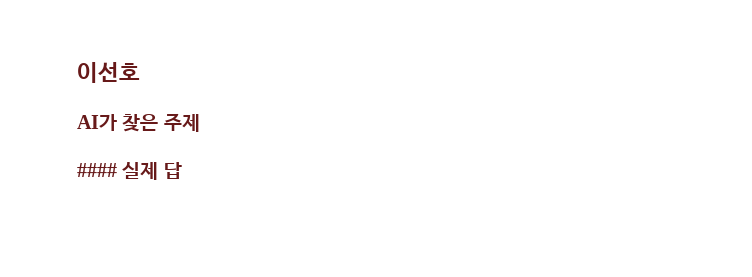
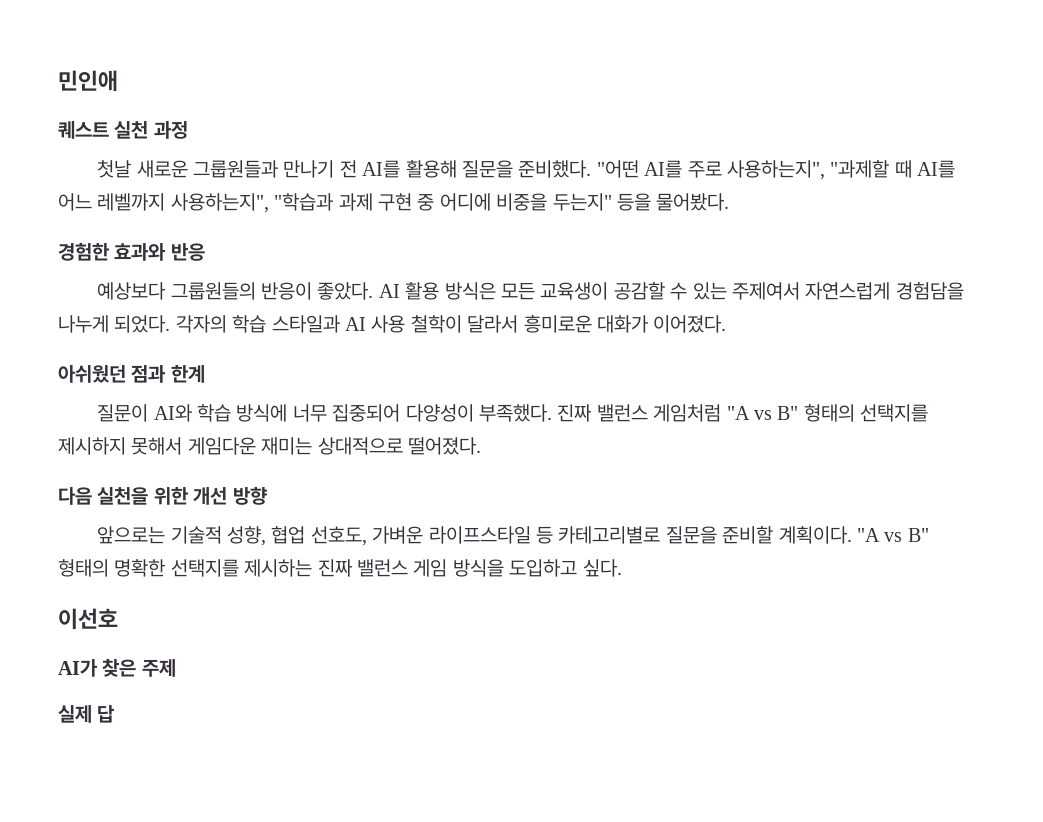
(77, 72) none -> [58,70,118,92] [58,121,188,139] [97,160,956,180] [58,193,730,213] [58,242,205,261] [97,282,964,300] [58,314,727,333] [58,365,205,383] [97,404,929,422] [58,437,481,455] [58,486,267,505] [97,526,929,546] [58,559,622,577] 민인애 // 퀘스트 실천 과정 // 첫날 새로운 그룹원들과 만나기 전 AI를 활용해 질문을 준비했다. "어떤 AI를 주로 사용하는지", "과제할 때 AI를 어느 레벨까지 사용하는지", "학습과 과제 구현 중 어디에 비중을 두는지" 등을 물어봤다. // 경험한 효과와 반응 // 예상보다 그룹원들의 반응이 좋았다. AI 활용 방식은 모든 교육생이 공감할 수 있는 주제여서 자연스럽게 경험담을 나누게 되었다. 각자의 학습 스타일과 AI 사용 철학이 달라서 흥미로운 대화가 이어졌다. // 아쉬웠던 점과 한계 // 질문이 AI와 학습 방식에 너무 집중되어 다양성이 부족했다. 진짜 밸런스 게임처럼 "A vs B" 형태의 선택지를 제시하지 못해서 게임다운 재미는 상대적으로 떨어졌다. // 다음 실천을 위한 개선 방향 // 앞으로는 기술적 성향, 협업 선호도, 가벼운 라이프스타일 등 카테고리별로 질문을 준비할 계획이다. "A vs B" 형태의 명확한 선택지를 제시하는 진짜 밸런스 게임 방식을 도입하고 싶다. //
[77,163,117,177] #### -> (176, 668) none

